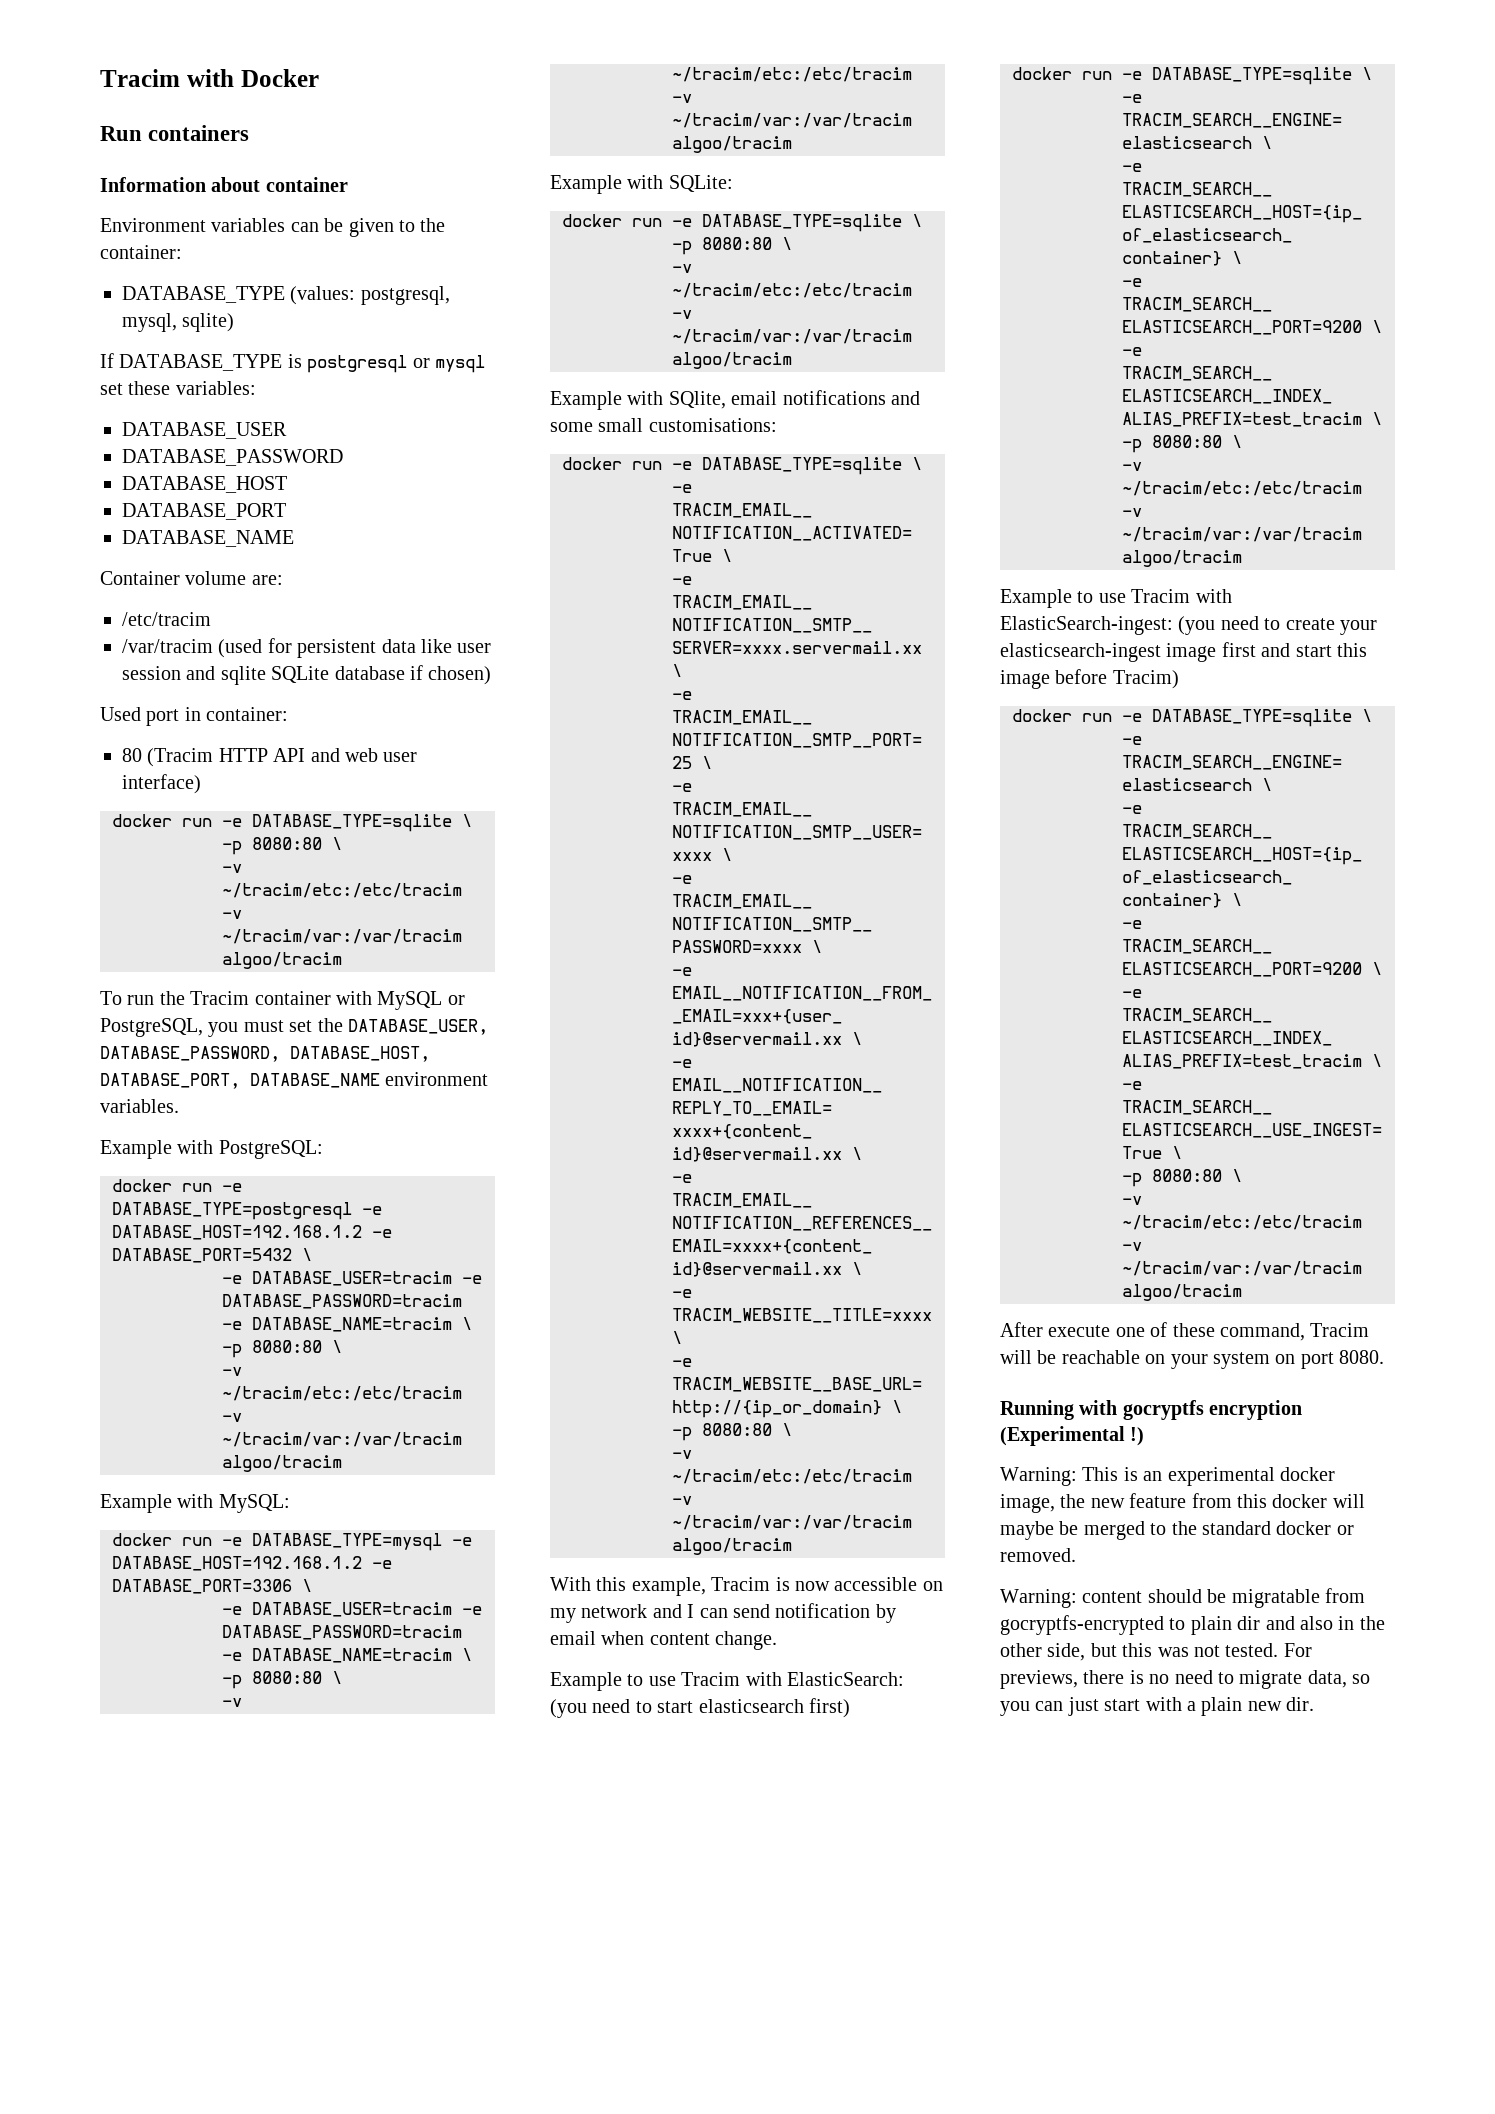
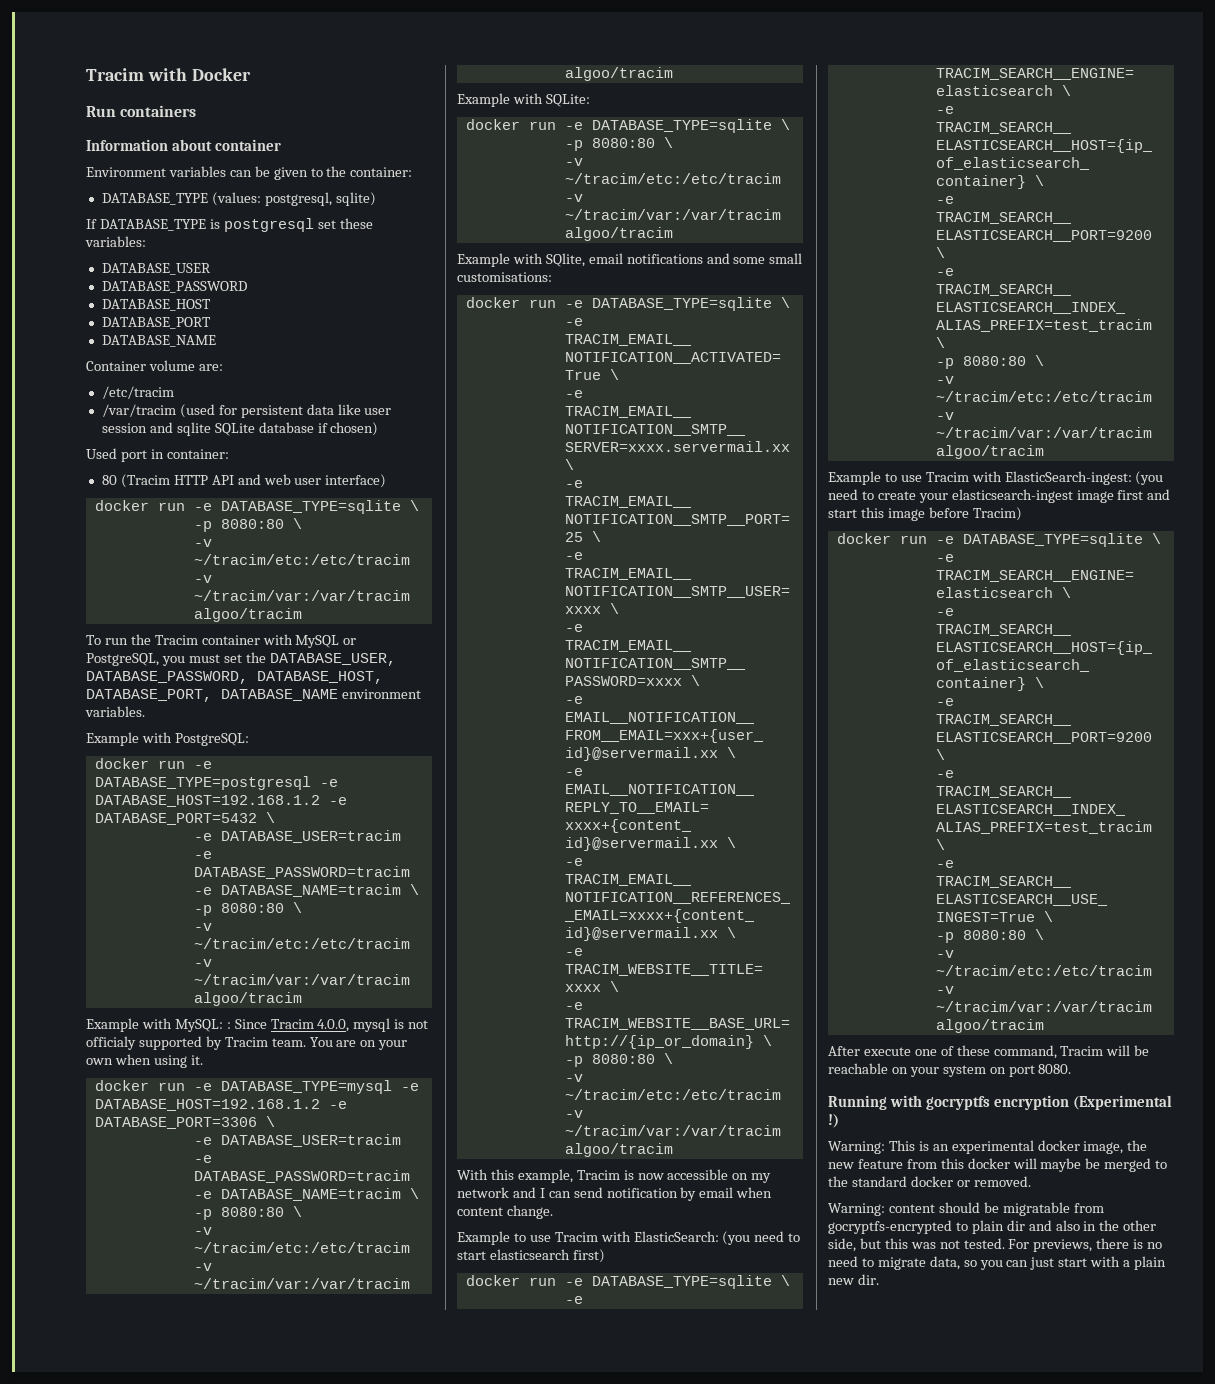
[122,313,177,332] mysql, -> (332, 199) none
[412,355,485,373] or mysql -> (314, 225) none
(290, 1503) none -> [226,1018,429,1032] [86,1036,408,1050] [86,1054,203,1068] : Since Tracim 4.0.0, mysql is not officialy supported by Tracim team. You are on your own when using it.

